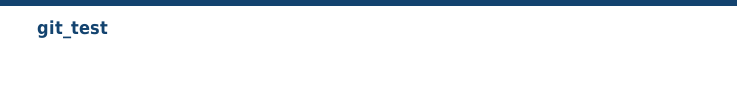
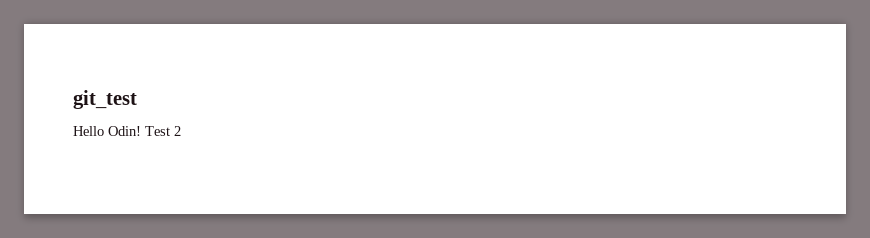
(108, 29) none -> [73,126,181,136] // Hello Odin! Test 2

